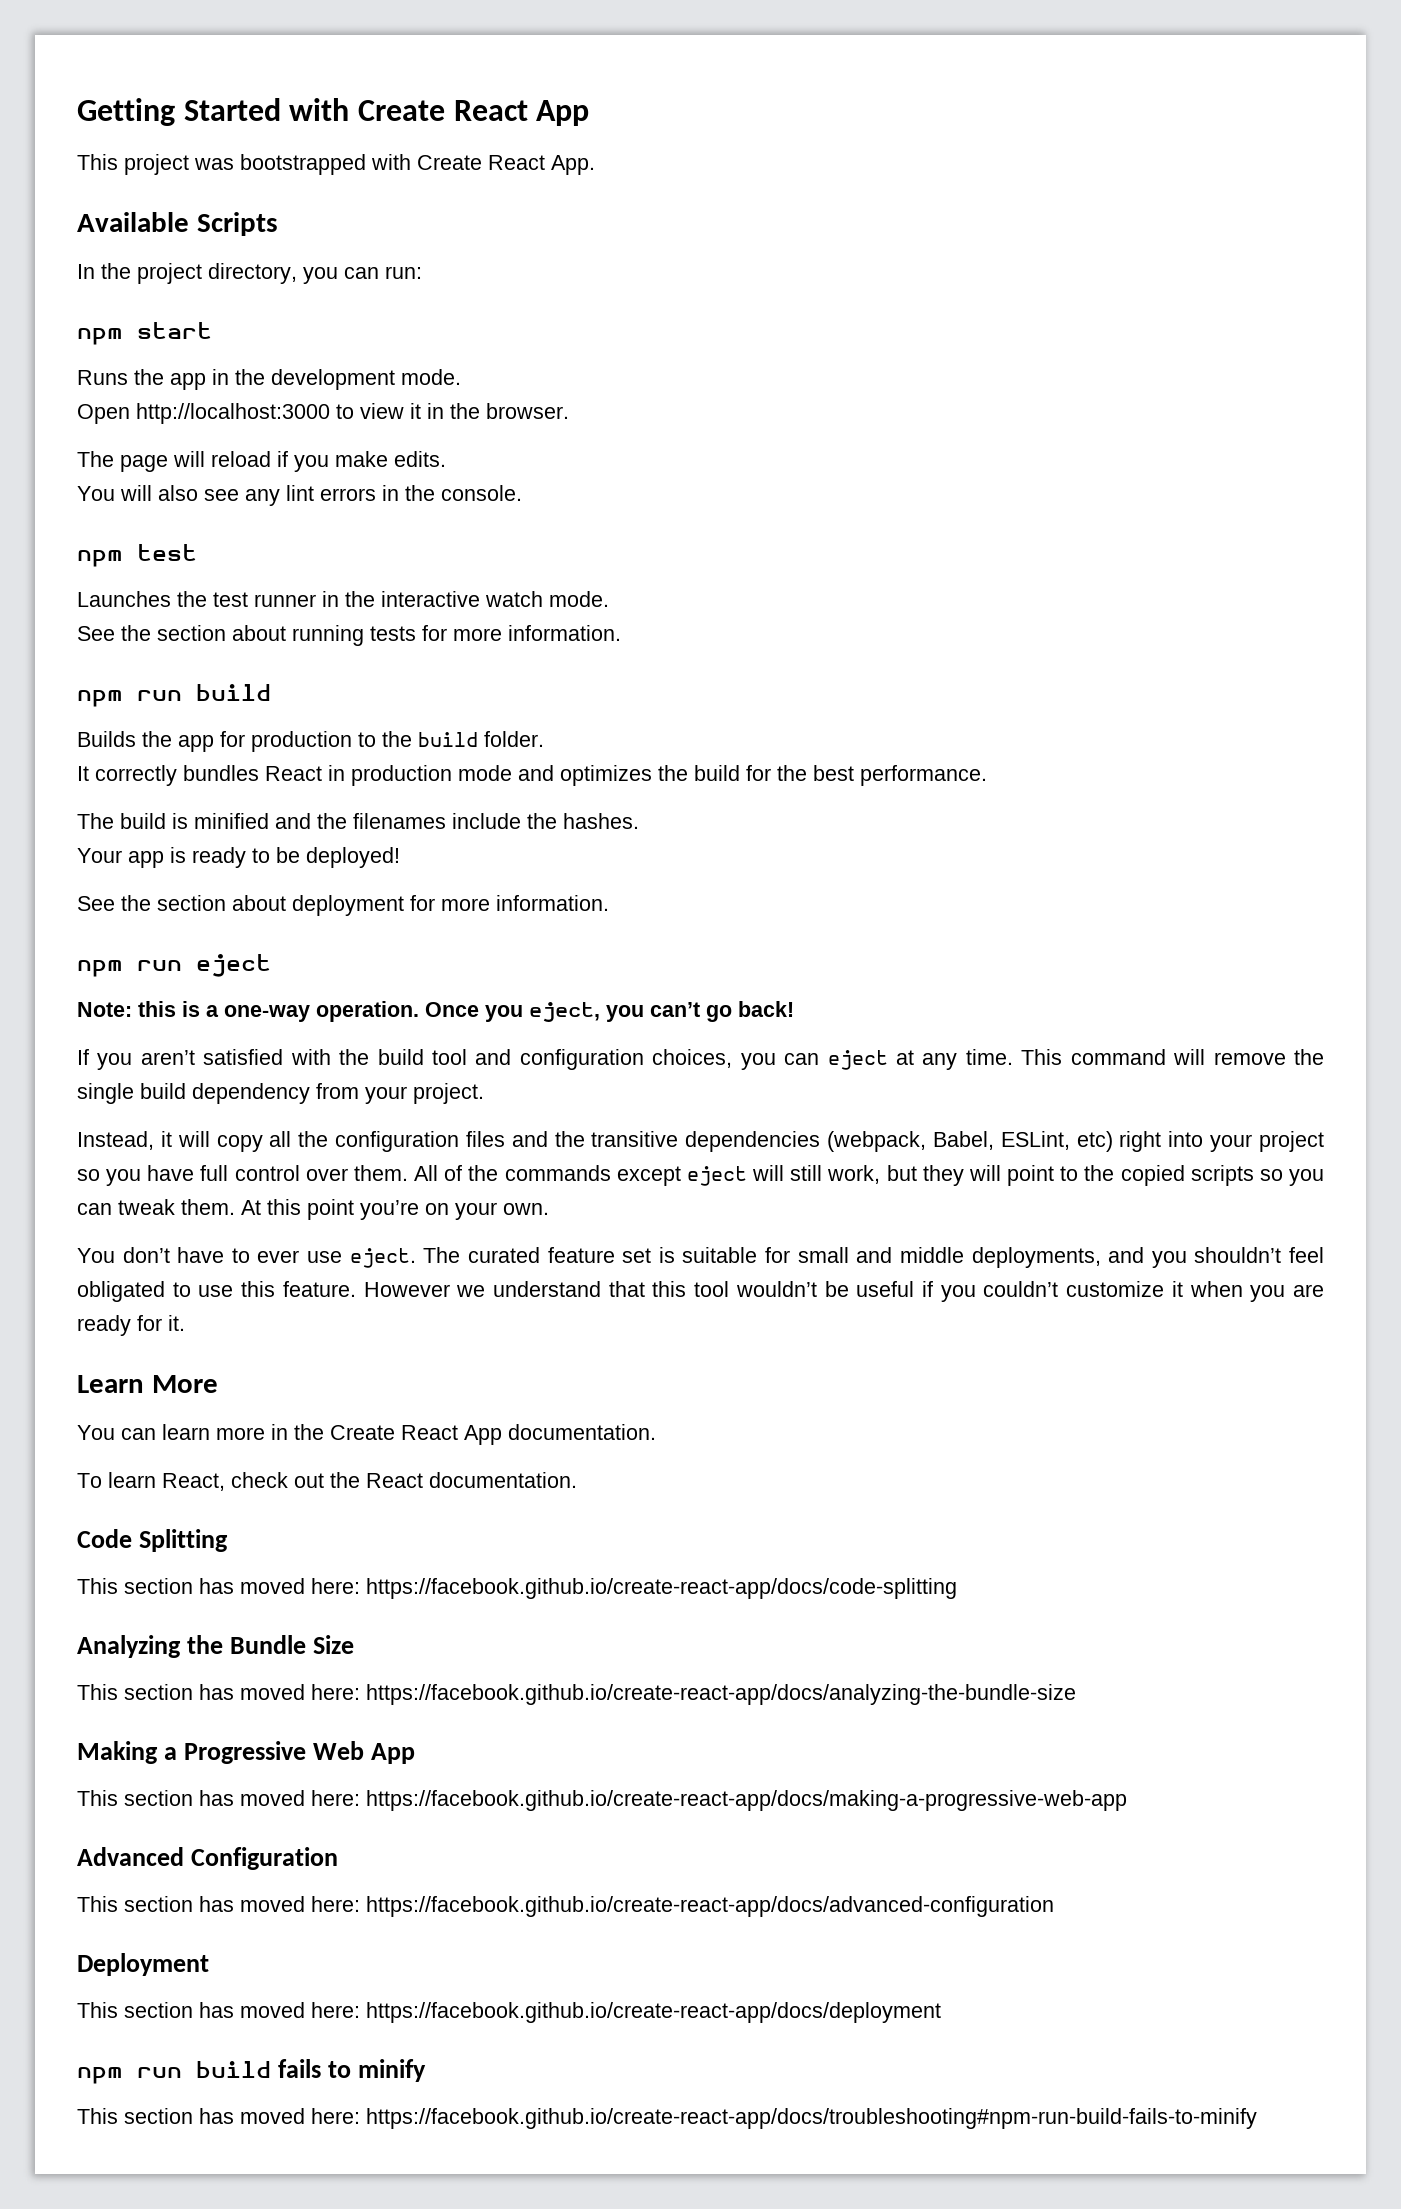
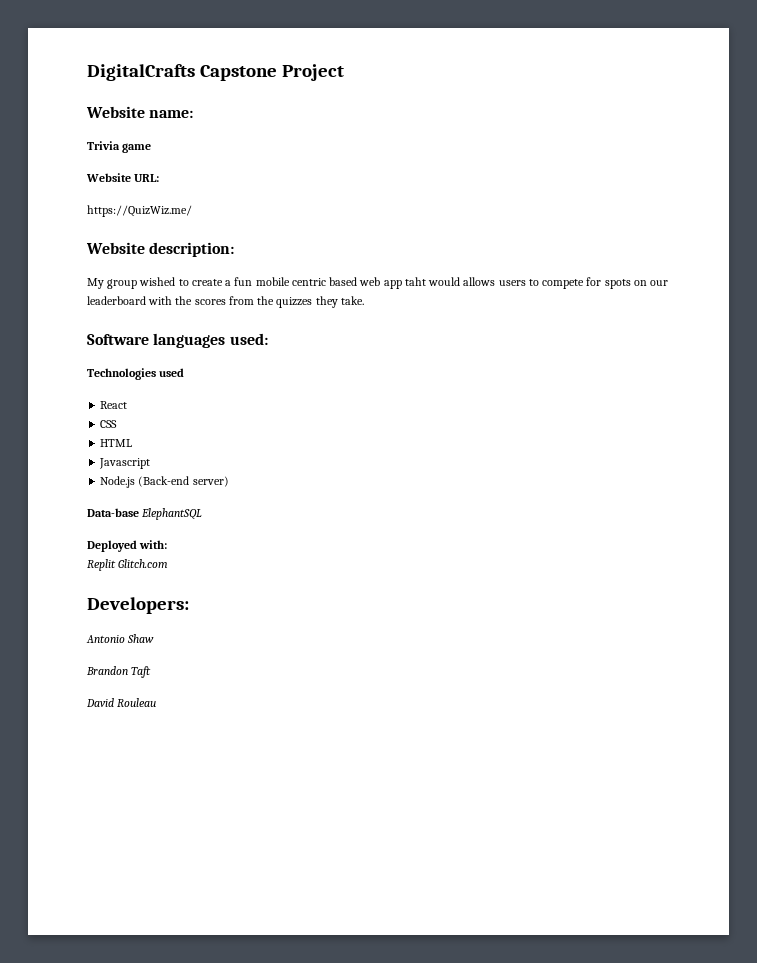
[77,98,590,126] [77,154,595,175] [77,212,278,236] [77,263,422,284] [77,322,212,345] [77,369,461,390] [77,403,569,424] [77,451,446,472] [77,485,522,506] [77,544,197,567] [77,591,609,607] [77,625,621,646] [77,684,271,707] [77,731,544,752] [77,765,987,786] [77,813,639,829] [77,847,400,868] [77,895,609,916] [77,954,271,977] [77,1001,794,1022] [77,1049,1324,1070] [77,1083,484,1104] [77,1131,1325,1152] [77,1165,1324,1186] [77,1199,549,1220] [77,1247,1324,1268] [77,1281,1324,1302] [77,1315,185,1336] [77,1375,218,1393] [77,1424,656,1445] [77,1472,577,1491] [77,1529,228,1552] [77,1578,957,1599] [77,1635,354,1658] [77,1684,1076,1705] [77,1741,415,1764] [77,1790,1127,1811] [77,1847,338,1870] [77,1896,1054,1917] [77,1953,209,1976] [77,2002,941,2023] [77,2059,426,2084] [77,2108,1257,2129] Getting Started with Create React App // This project was bootstrapped with Create React App. // Available Scripts // In the project directory, you can run: // npm start // Runs the app in the development mode. // Open http://localhost:3000 to view it in the browser. // The page will reload if you make edits. // You will also see any lint errors in the console. // npm test // Launches the test runner in the interactive watch mode. // See the section about running tests for more information. // npm run build // Builds the app for production to the build folder. // It correctly bundles React in production mode and optimizes the build for the best performance. // The build is minified and the filenames include the hashes. // Your app is ready to be deployed! // See the section about deployment for more information. // npm run eject // Note: this is a one-way operation. Once you eject, you can’t go back! // If you aren’t satisfied with the build tool and configuration choices, you can eject at any time. This command will remove the single build dependency from your project. // Instead, it will copy all the configuration files and the transitive dependencies (webpack, Babel, ESLint, etc) right into your project so you have full control over them. All of the commands except eject will still work, but they will point to the copied scripts so you can tweak them. At this point you’re on your own. // You don’t have to ever use eject. The curated feature set is suitable for small and middle deployments, and you shouldn’t feel obligated to use this feature. However we understand that this tool wouldn’t be useful if you couldn’t customize it when you are ready for it. // Learn More // You can learn more in the Create React App documentation. // To learn React, check out the React documentation. // Code Splitting // This section has moved here: https://facebook.github.io/create-react-app/docs/code-splitting // Analyzing the Bundle Size // This section has moved here: https://facebook.github.io/create-react-app/docs/analyzing-the-bundle-size // Making a Progressive Web App // This section has moved here: https://facebook.github.io/create-react-app/docs/making-a-progressive-web-app // Advanced Configuration // This section has moved here: https://facebook.github.io/create-react-app/docs/advanced-configuration // Deployment // This section has moved here: https://facebook.github.io/create-react-app/docs/deployment // npm run build fails to minify // This section has moved here: https://facebook.github.io/create-react-app/docs/troubleshooting#npm-run-build-fails-to-minify -> [87,64,344,81] [86,106,194,118] [87,141,152,153] [86,173,160,182] [87,205,192,217] [86,242,235,257] [87,277,669,289] [87,296,364,308] [87,333,268,348] [87,368,185,380] [100,401,128,409] [100,420,118,428] [100,439,133,447] [99,458,151,469] [100,476,229,488] [87,508,203,520] [87,540,168,552] [87,559,169,571] [87,597,189,614] [86,634,155,643] [86,666,152,678] [86,698,157,707] DigitalCrafts Capstone Project // Website name: // Trivia game // Website URL: // https://QuizWiz.me/ // Website description: // My group wished to create a fun mobile centric based web app taht would allows users to compete for spots on our leaderboard with the scores from the quizzes they take. // Software languages used: // Technologies used // React // CSS // HTML // Javascript // Node.js (Back-end server) // Data-base ElephantSQL // Deployed with: // Replit Glitch.com // Developers: // Antonio Shaw // Brandon Taft // David Rouleau

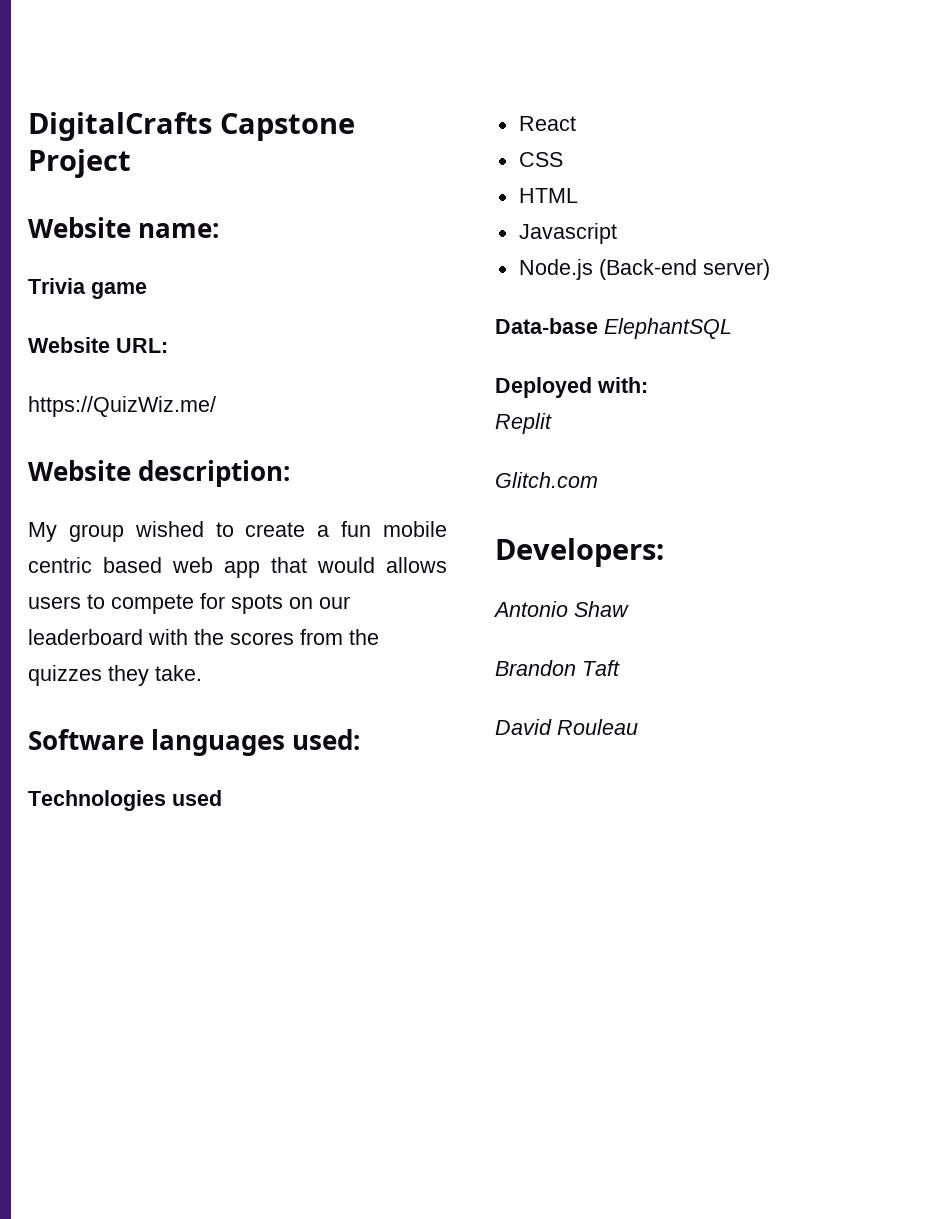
[404,277,426,286] taht -> [271,557,307,573] that
(116, 565) none -> (552, 423) //

